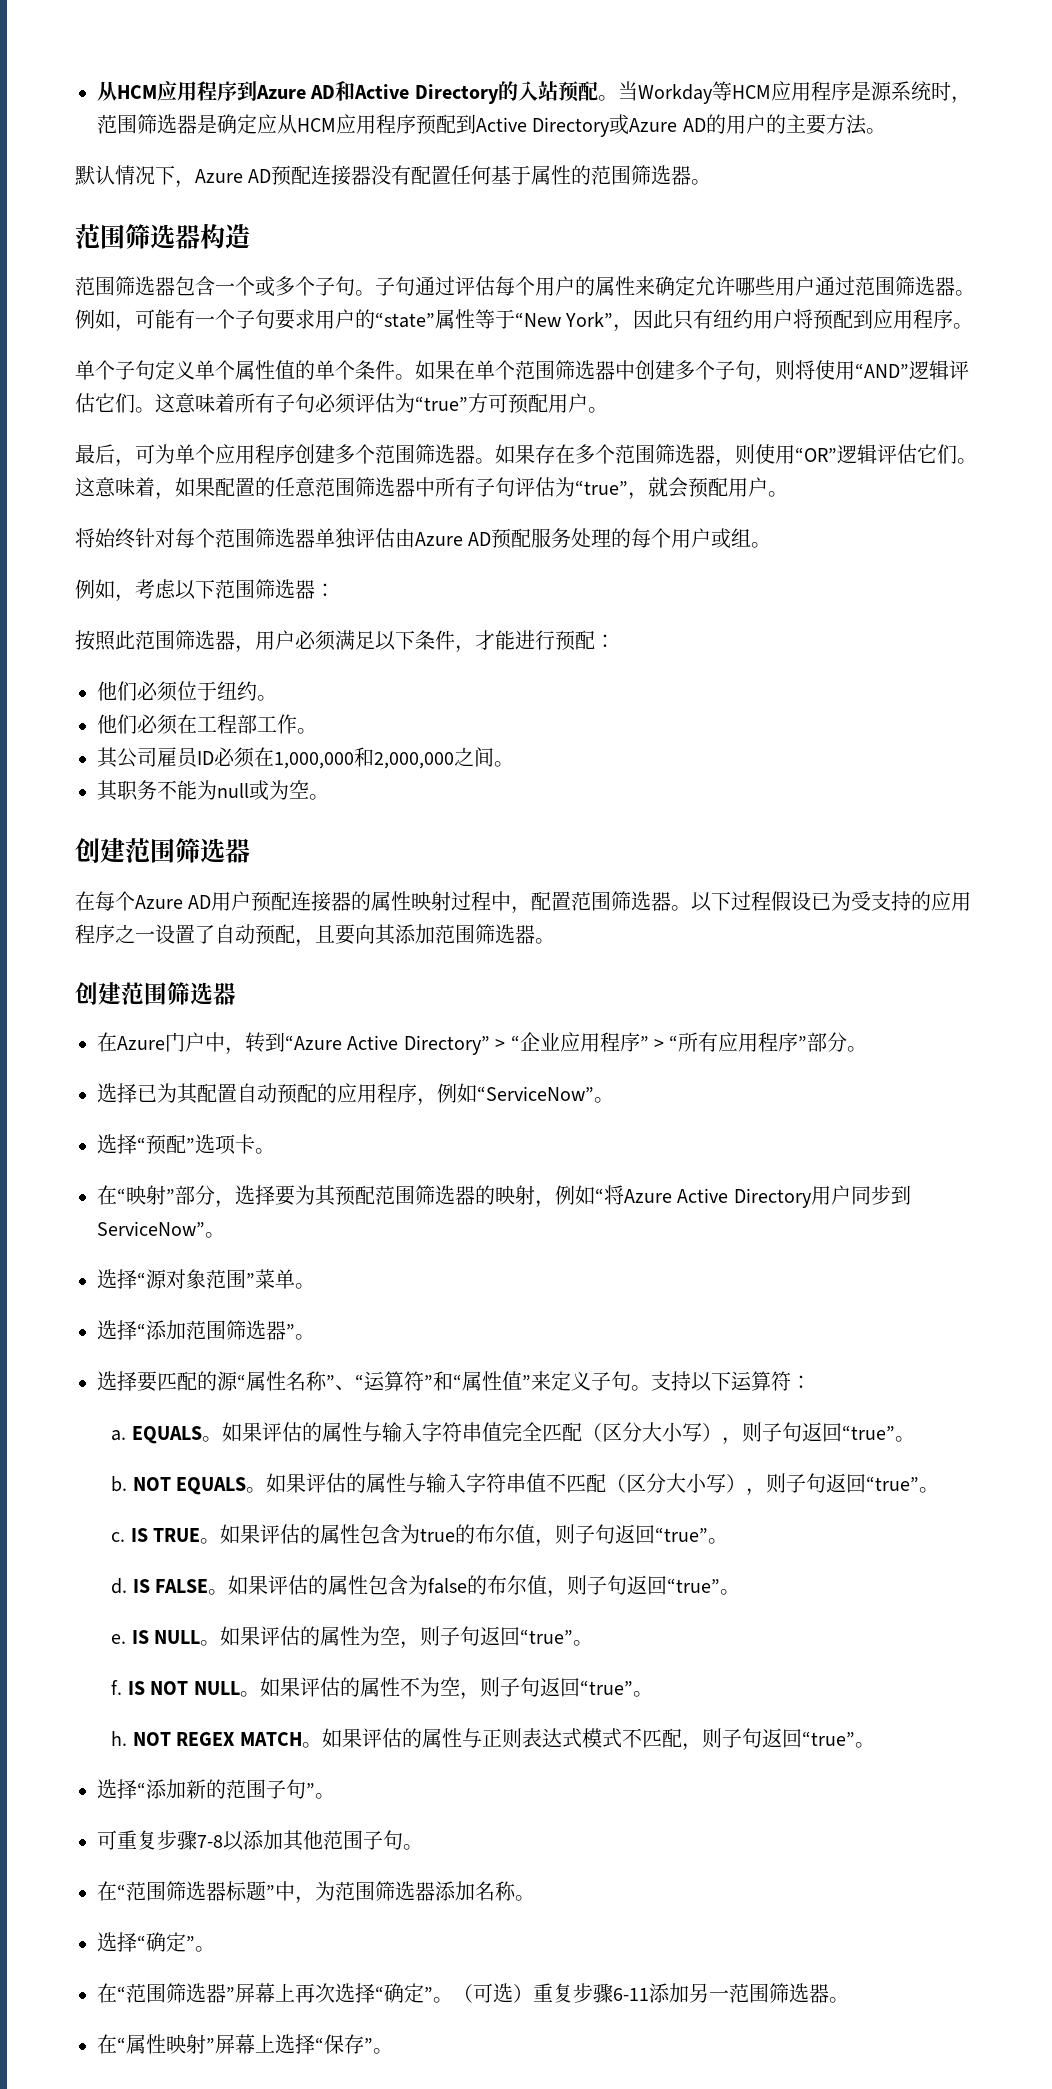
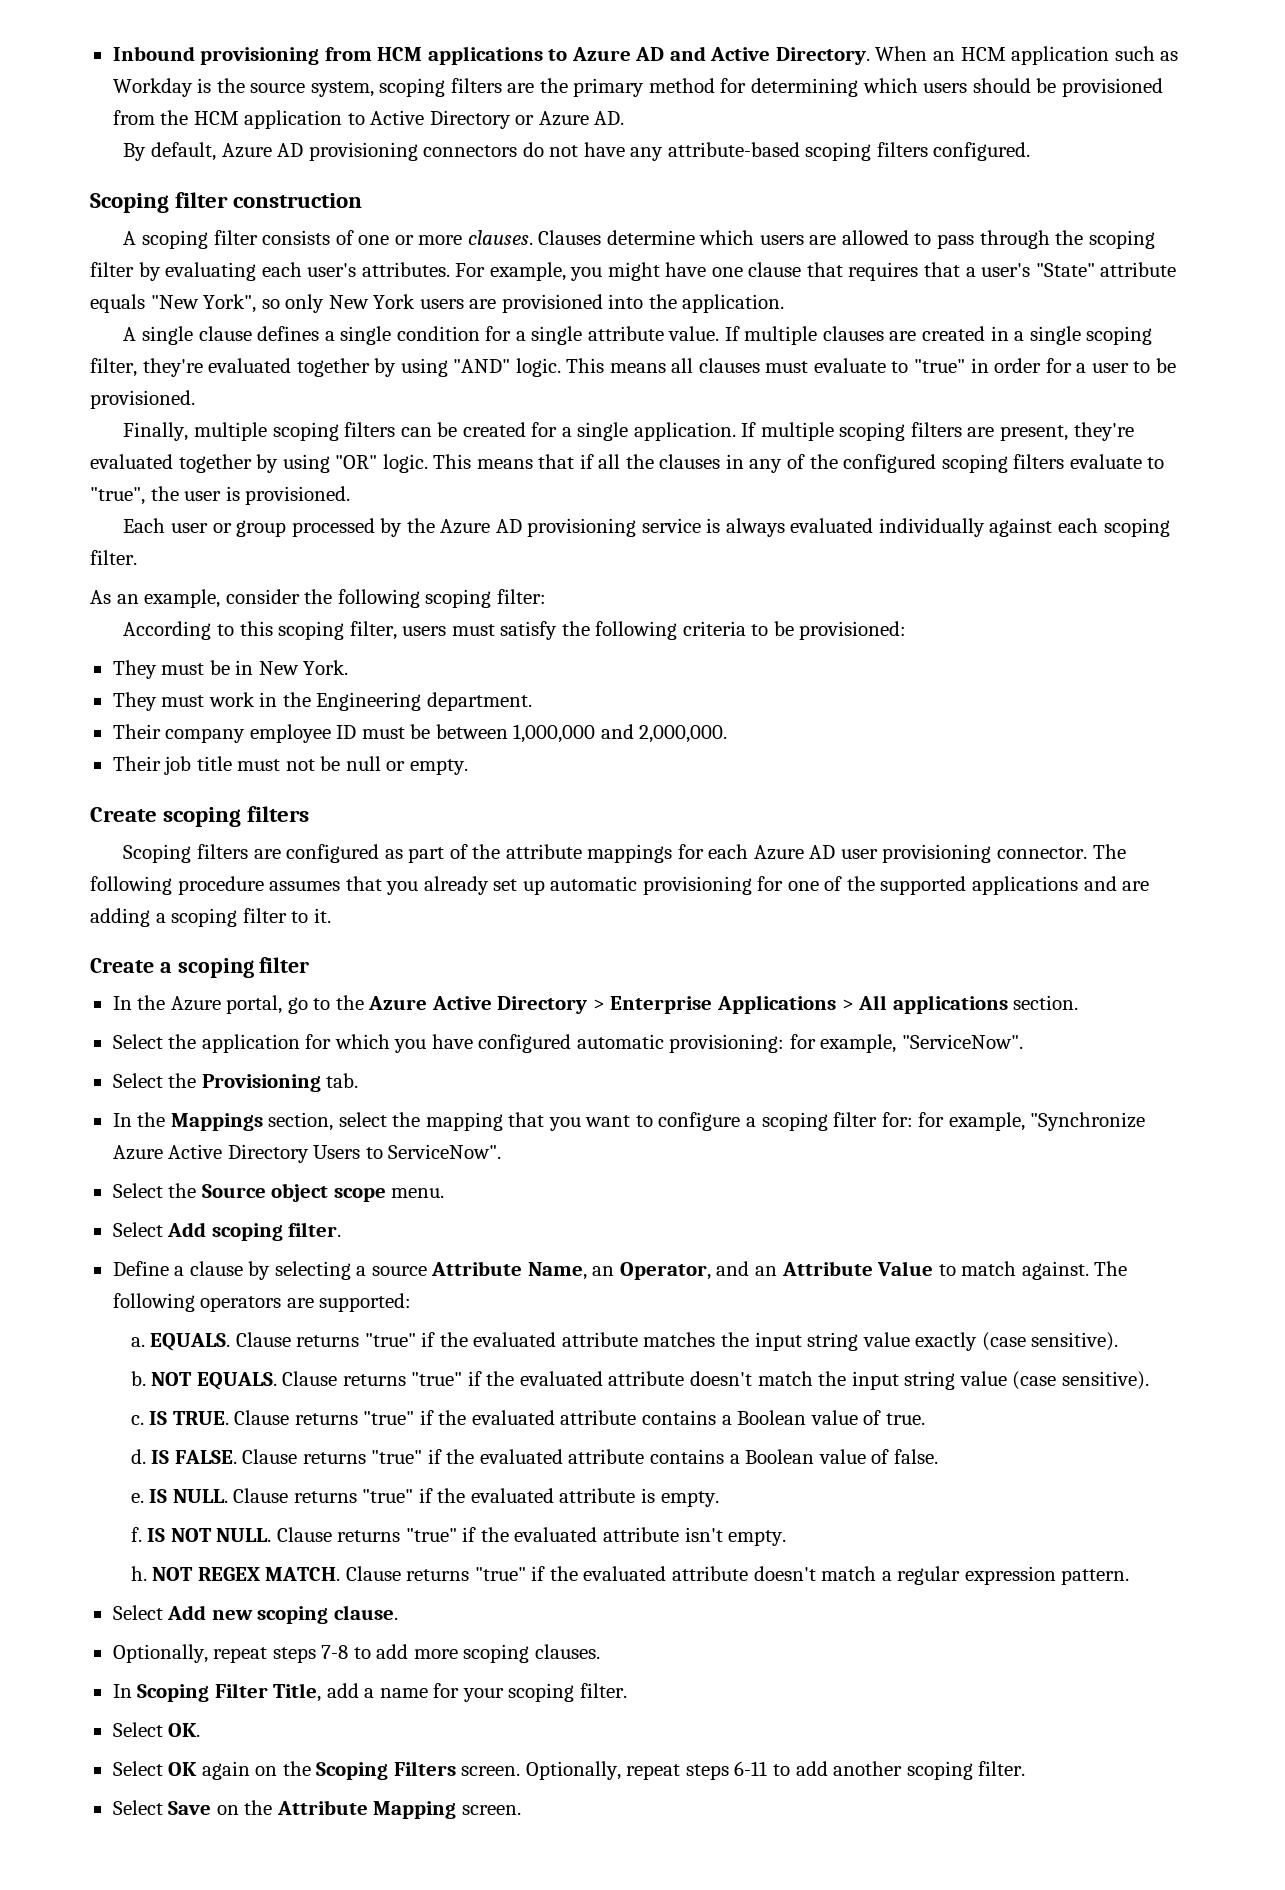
[97,81,971,104] [97,114,886,137] [75,165,712,188] [75,223,250,249] [75,276,975,297] [75,309,974,332] [75,360,969,383] [75,393,608,414] [75,444,977,467] [75,477,788,500] [75,528,772,549] [75,579,335,602] [75,630,615,653] [97,681,277,702] [97,714,317,735] [97,747,514,769] [97,780,329,801] [75,838,250,863] [75,891,972,914] [75,924,555,947] [75,982,236,1005] [97,1032,868,1055] [97,1083,614,1106] [97,1134,275,1155] [97,1185,911,1208] [97,1221,225,1238] [97,1269,315,1289] [97,1320,315,1340] [97,1371,811,1392] [111,1422,915,1445] [111,1473,940,1496] [111,1524,729,1547] [111,1575,741,1598] [111,1626,594,1649] [111,1677,653,1700] [111,1728,875,1751] [97,1779,335,1799] [97,1830,423,1851] [97,1881,535,1904] [97,1932,215,1952] [97,1983,849,2003] [97,2034,393,2054] 从HCM应用程序到Azure AD和Active Directory的入站预配。当Workday等HCM应用程序是源系统时，范围筛选器是确定应从HCM应用程序预配到Active Directory或Azure AD的用户的主要方法。 // 默认情况下，Azure AD预配连接器没有配置任何基于属性的范围筛选器。 // 范围筛选器构造 // 范围筛选器包含一个或多个子句。子句通过评估每个用户的属性来确定允许哪些用户通过范围筛选器。例如，可能有一个子句要求用户的“state”属性等于“New York”，因此只有纽约用户将预配到应用程序。 // 单个子句定义单个属性值的单个条件。如果在单个范围筛选器中创建多个子句，则将使用“AND”逻辑评估它们。这意味着所有子句必须评估为“true”方可预配用户。 // 最后，可为单个应用程序创建多个范围筛选器。如果存在多个范围筛选器，则使用“OR”逻辑评估它们。这意味着，如果配置的任意范围筛选器中所有子句评估为“true”，就会预配用户。 // 将始终针对每个范围筛选器单独评估由Azure AD预配服务处理的每个用户或组。 // 例如，考虑以下范围筛选器： // 按照此范围筛选器，用户必须满足以下条件，才能进行预配： // 他们必须位于纽约。 // 他们必须在工程部工作。 // 其公司雇员ID必须在1,000,000和2,000,000之间。 // 其职务不能为null或为空。 // 创建范围筛选器 // 在每个Azure AD用户预配连接器的属性映射过程中，配置范围筛选器。以下过程假设已为受支持的应用程序之一设置了自动预配，且要向其添加范围筛选器。 // 创建范围筛选器 // 在Azure门户中，转到“Azure Active Directory” > “企业应用程序” > “所有应用程序”部分。 // 选择已为其配置自动预配的应用程序，例如“ServiceNow”。 // 选择“预配”选项卡。 // 在“映射”部分，选择要为其预配范围筛选器的映射，例如“将Azure Active Directory用户同步到ServiceNow”。 // 选择“源对象范围”菜单。 // 选择“添加范围筛选器”。 // 选择要匹配的源“属性名称”、“运算符”和“属性值”来定义子句。支持以下运算符： // a. EQUALS。如果评估的属性与输入字符串值完全匹配（区分大小写），则子句返回“true”。 // b. NOT EQUALS。如果评估的属性与输入字符串值不匹配（区分大小写），则子句返回“true”。 // c. IS TRUE。如果评估的属性包含为true的布尔值，则子句返回“true”。 // d. IS FALSE。如果评估的属性包含为false的布尔值，则子句返回“true”。 // e. IS NULL。如果评估的属性为空，则子句返回“true”。 // f. IS NOT NULL。如果评估的属性不为空，则子句返回“true”。 // h. NOT REGEX MATCH。如果评估的属性与正则表达式模式不匹配，则子句返回“true”。 // 选择“添加新的范围子句”。 // 可重复步骤7-8以添加其他范围子句。 // 在“范围筛选器标题”中，为范围筛选器添加名称。 // 选择“确定”。 // 在“范围筛选器”屏幕上再次选择“确定”。（可选）重复步骤6-11添加另一范围筛选器。 // 在“属性映射”屏幕上选择“保存”。 -> [112,46,1179,65] [112,78,1163,97] [112,110,625,129] [123,142,1031,161] [90,192,363,213] [123,230,1155,249] [90,262,1177,281] [90,294,785,313] [123,326,1153,345] [90,358,1176,377] [90,390,195,409] [123,422,1134,441] [90,454,1165,473] [90,486,351,505] [123,518,1170,537] [90,550,137,565] [90,589,546,608] [123,621,907,640] [112,660,349,679] [112,692,532,711] [112,724,728,743] [112,756,468,775] [90,806,310,827] [123,844,1126,863] [90,876,1150,895] [90,908,331,927] [90,957,310,978] [112,995,1079,1014] [112,1034,1023,1053] [112,1073,359,1092] [112,1112,1146,1131] [112,1144,502,1163] [112,1183,445,1202] [112,1222,342,1241] [112,1261,1128,1280] [112,1293,412,1312] [130,1332,1119,1351] [130,1371,1149,1390] [130,1410,925,1425] [130,1449,938,1464] [130,1488,719,1507] [130,1527,787,1546] [130,1566,1130,1585] [112,1605,398,1624] [112,1644,600,1663] [112,1683,627,1702] [112,1722,201,1737] [112,1761,1026,1780] [112,1800,521,1819] Inbound provisioning from HCM applications to Azure AD and Active Directory. When an HCM application such as Workday is the source system, scoping filters are the primary method for determining which users should be provisioned from the HCM application to Active Directory or Azure AD. // By default, Azure AD provisioning connectors do not have any attribute-based scoping filters configured. // Scoping filter construction // A scoping filter consists of one or more clauses. Clauses determine which users are allowed to pass through the scoping filter by evaluating each user's attributes. For example, you might have one clause that requires that a user's "State" attribute equals "New York", so only New York users are provisioned into the application. // A single clause defines a single condition for a single attribute value. If multiple clauses are created in a single scoping filter, they're evaluated together by using "AND" logic. This means all clauses must evaluate to "true" in order for a user to be provisioned. // Finally, multiple scoping filters can be created for a single application. If multiple scoping filters are present, they're evaluated together by using "OR" logic. This means that if all the clauses in any of the configured scoping filters evaluate to "true", the user is provisioned. // Each user or group processed by the Azure AD provisioning service is always evaluated individually against each scoping filter. // As an example, consider the following scoping filter: // According to this scoping filter, users must satisfy the following criteria to be provisioned: // They must be in New York. // They must work in the Engineering department. // Their company employee ID must be between 1,000,000 and 2,000,000. // Their job title must not be null or empty. // Create scoping filters // Scoping filters are configured as part of the attribute mappings for each Azure AD user provisioning connector. The following procedure assumes that you already set up automatic provisioning for one of the supported applications and are adding a scoping filter to it. // Create a scoping filter // In the Azure portal, go to the Azure Active Directory > Enterprise Applications > All applications section. // Select the application for which you have configured automatic provisioning: for example, "ServiceNow". // Select the Provisioning tab. // In the Mappings section, select the mapping that you want to configure a scoping filter for: for example, "Synchronize Azure Active Directory Users to ServiceNow". // Select the Source object scope menu. // Select Add scoping filter. // Define a clause by selecting a source Attribute Name, an Operator, and an Attribute Value to match against. The following operators are supported: // a. EQUALS. Clause returns "true" if the evaluated attribute matches the input string value exactly (case sensitive). // b. NOT EQUALS. Clause returns "true" if the evaluated attribute doesn't match the input string value (case sensitive). // c. IS TRUE. Clause returns "true" if the evaluated attribute contains a Boolean value of true. // d. IS FALSE. Clause returns "true" if the evaluated attribute contains a Boolean value of false. // e. IS NULL. Clause returns "true" if the evaluated attribute is empty. // f. IS NOT NULL. Clause returns "true" if the evaluated attribute isn't empty. // h. NOT REGEX MATCH. Clause returns "true" if the evaluated attribute doesn't match a regular expression pattern. // Select Add new scoping clause. // Optionally, repeat steps 7-8 to add more scoping clauses. // In Scoping Filter Title, add a name for your scoping filter. // Select OK. // Select OK again on the Scoping Filters screen. Optionally, repeat steps 6-11 to add another scoping filter. // Select Save on the Attribute Mapping screen.

